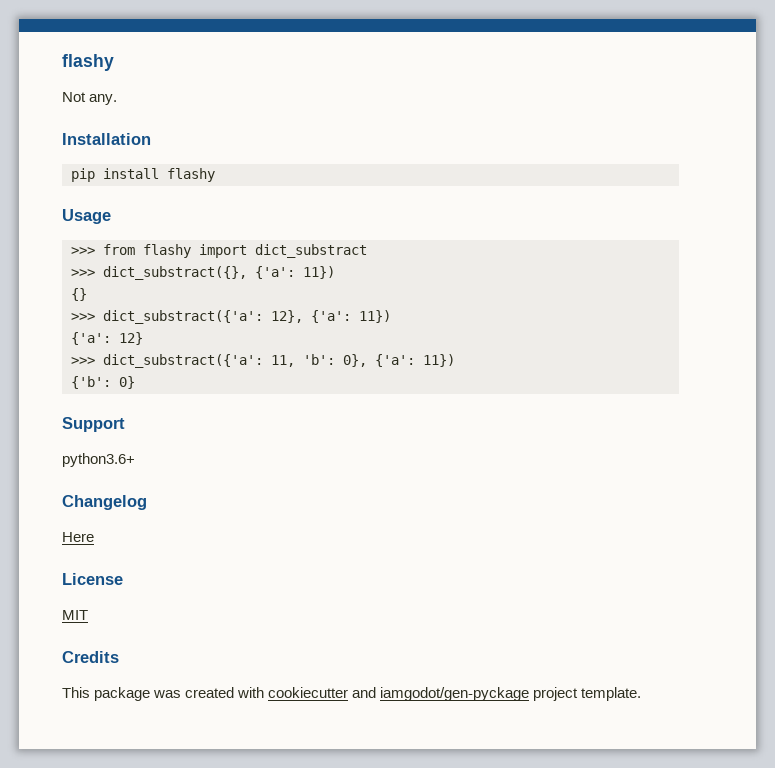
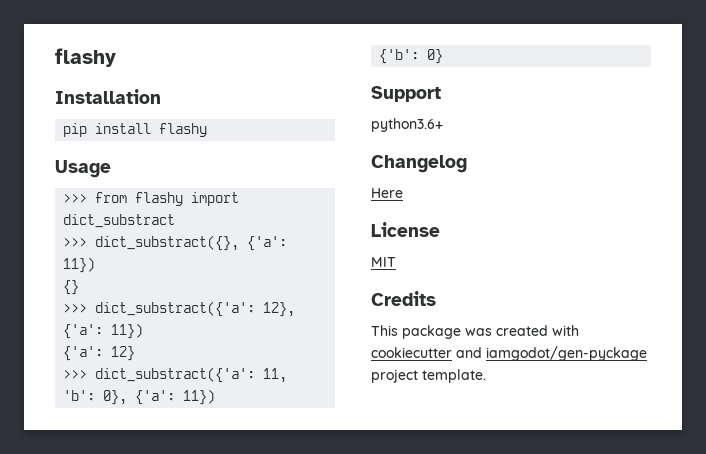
[62,54,114,71] [62,92,118,105] flashy // Not any. -> [55,48,116,67] flashy

